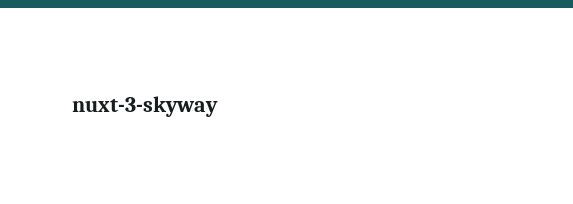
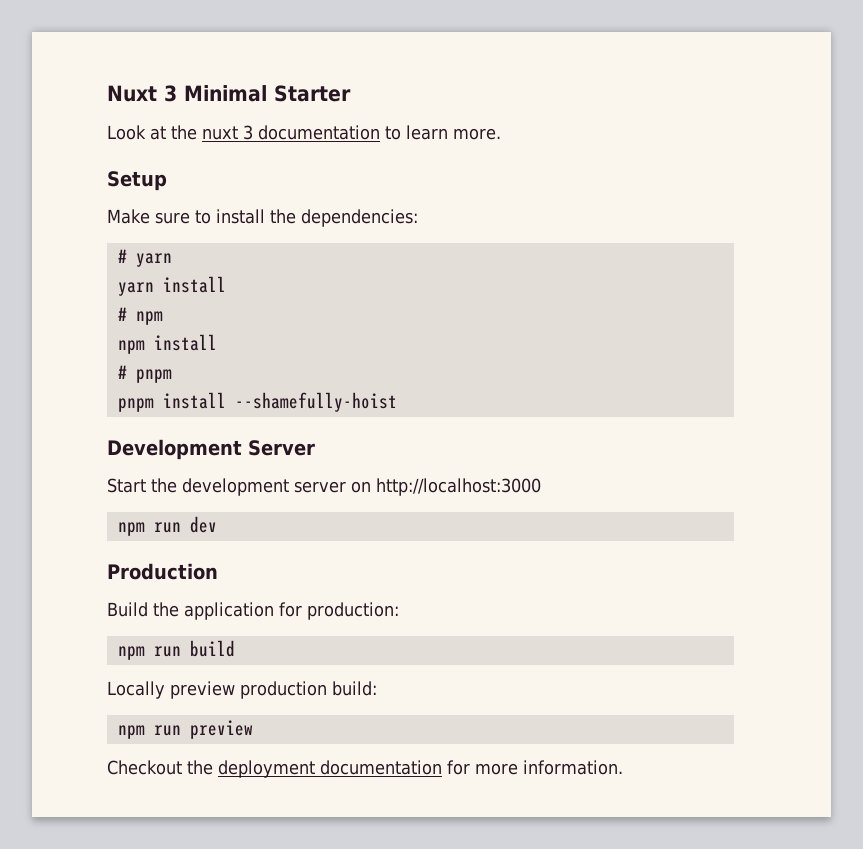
[72,96,218,117] nuxt-3-skyway -> [107,85,351,102] [107,125,501,140] [107,171,167,191] [107,209,418,227] [117,249,172,267] [117,276,226,296] [117,307,163,325] [117,334,217,354] [117,365,172,383] [117,392,397,412] [107,439,315,460] [107,478,541,496] [117,516,217,536] [107,563,218,580] [107,602,399,620] [117,640,235,660] [107,681,377,699] [117,720,253,739] [107,760,623,778] Nuxt 3 Minimal Starter // Look at the nuxt 3 documentation to learn more. // Setup // Make sure to install the dependencies: // # yarn // yarn install // # npm // npm install // # pnpm // pnpm install --shamefully-hoist // Development Server // Start the development server on http://localhost:3000 // npm run dev // Production // Build the application for production: // npm run build // Locally preview production build: // npm run preview // Checkout the deployment documentation for more information.

